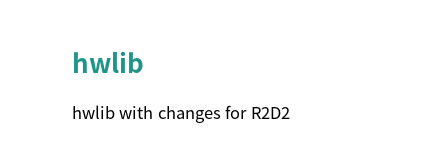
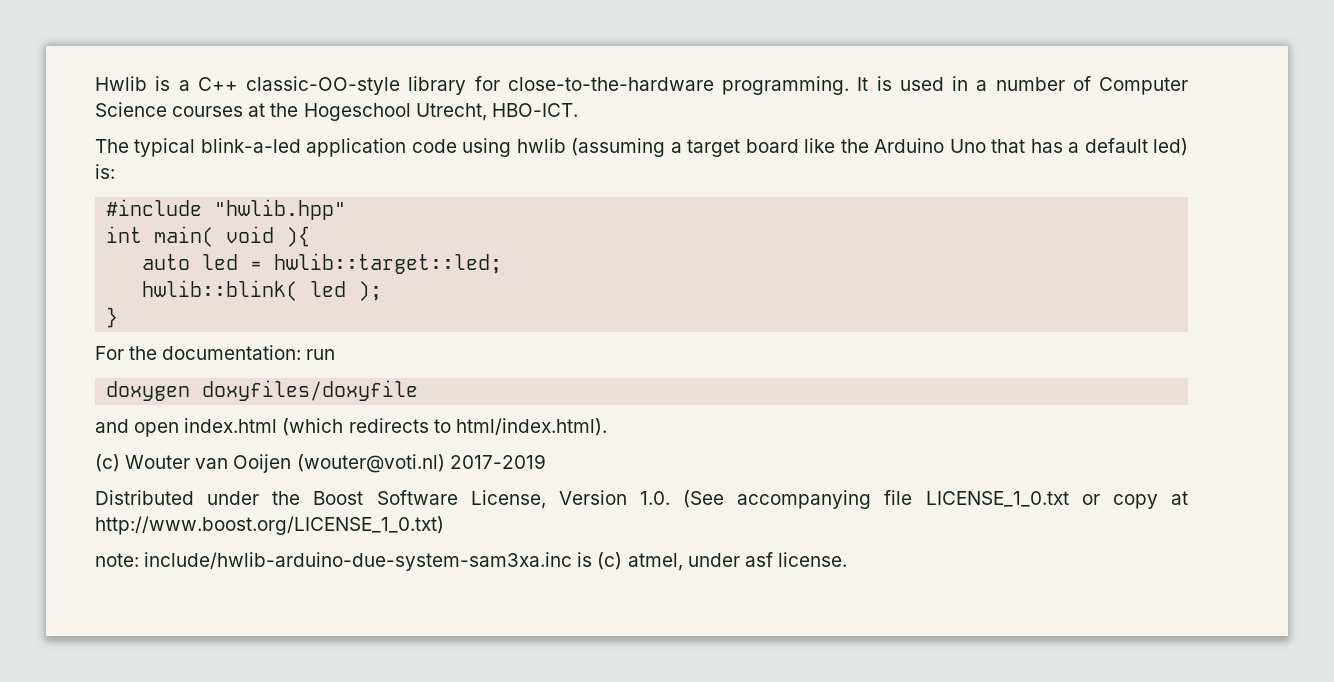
[72,51,144,73] [72,105,290,123] hwlib // hwlib with changes for R2D2 -> [95,76,1188,95] [95,102,578,121] [95,138,1189,157] [95,164,115,179] [106,199,347,220] [106,226,311,247] [142,253,503,274] [142,280,383,301] [106,307,119,328] [95,345,336,360] [106,380,419,401] [95,418,607,437] [95,454,546,473] [95,490,1188,509] [95,516,444,535] [95,552,847,571] Hwlib is a C++ classic-OO-style library for close-to-the-hardware programming. It is used in a number of Computer Science courses at the Hogeschool Utrecht, HBO-ICT. // The typical blink-a-led application code using hwlib (assuming a target board like the Arduino Uno that has a default led) is: // #include "hwlib.hpp" // int main( void ){ // auto led = hwlib::target::led; // hwlib::blink( led ); // } // For the documentation: run // doxygen doxyfiles/doxyfile // and open index.html (which redirects to html/index.html). // (c) Wouter van Ooijen (wouter@voti.nl) 2017-2019 // Distributed under the Boost Software License, Version 1.0. (See accompanying file LICENSE_1_0.txt or copy at http://www.boost.org/LICENSE_1_0.txt) // note: include/hwlib-arduino-due-system-sam3xa.inc is (c) atmel, under asf license.

